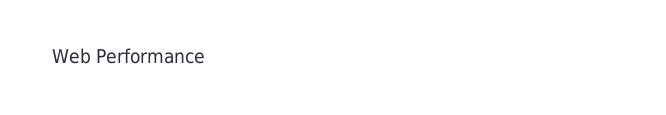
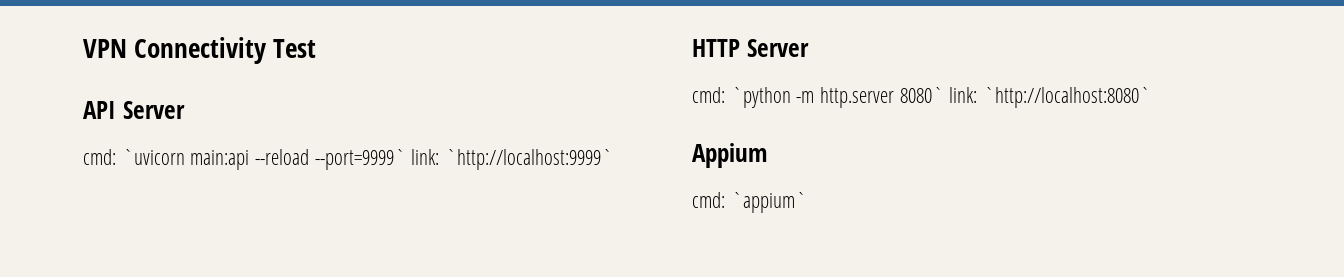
[52,48,206,64] Web Performance -> [83,37,317,64] [83,101,185,119] [83,149,614,170] [692,39,809,57] [692,87,1152,108] [692,143,767,168] [692,192,807,213] VPN Connectivity Test // API Server // cmd: `uvicorn main:api --reload --port=9999` link: `http://localhost:9999` // HTTP Server // cmd: `python -m http.server 8080` link: `http://localhost:8080` // Appium // cmd: `appium`

